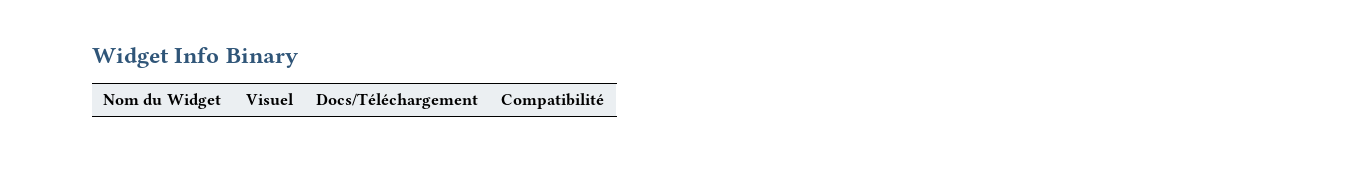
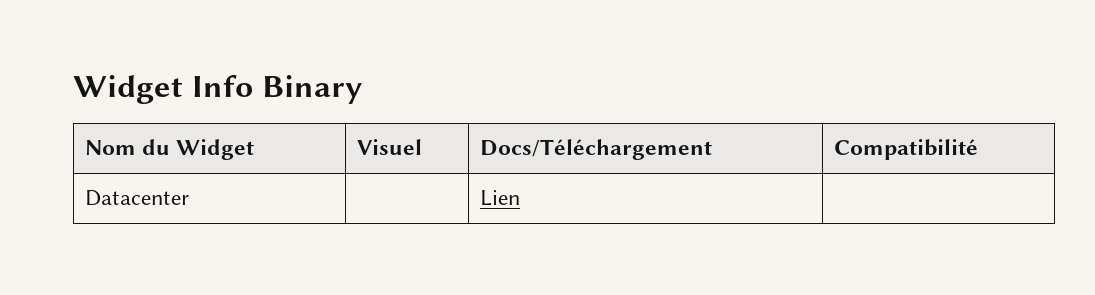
(604, 101) none -> [84,190,189,206] [479,190,520,206] // Datacenter | | Lien |

